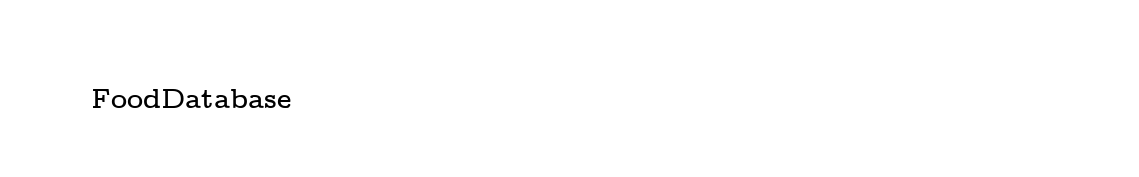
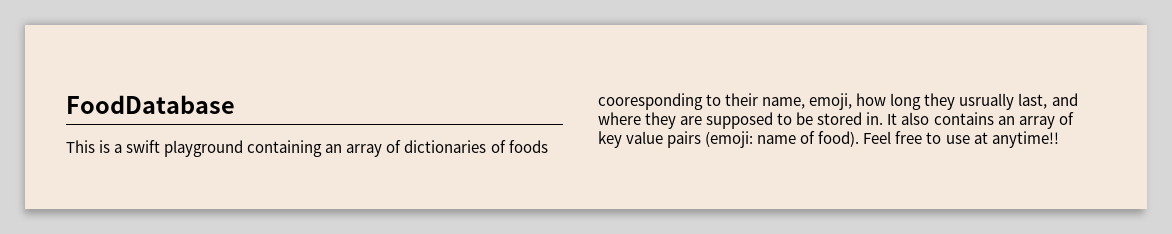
(291, 98) none -> [66,140,548,157] [598,93,1078,110] [598,112,1074,129] [598,131,1059,148] // This is a swift playground containing an array of dictionaries of foods cooresponding to their name, emoji, how long they usrually last, and where they are supposed to be stored in. It also contains an array of key value pairs (emoji: name of food). Feel free to use at anytime!!

